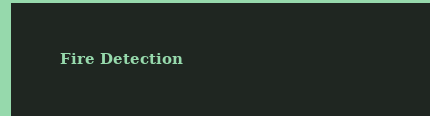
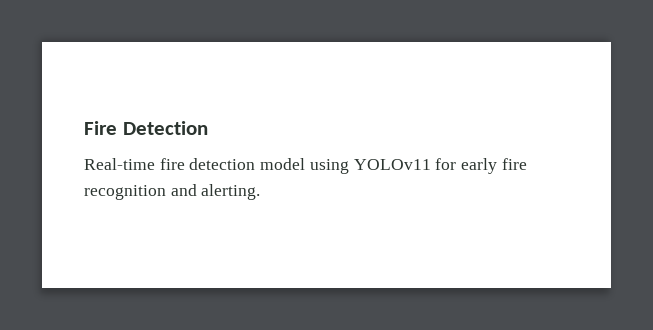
(183, 58) none -> [84,158,527,174] [84,184,261,200] // Real-time fire detection model using YOLOv11 for early fire recognition and alerting.

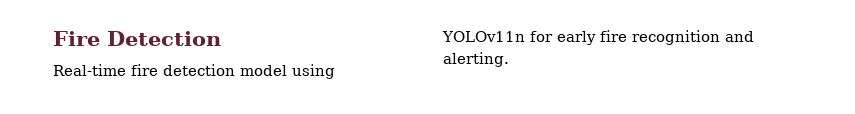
[353,159,431,170] YOLOv11 -> [442,31,525,42] YOLOv11n

